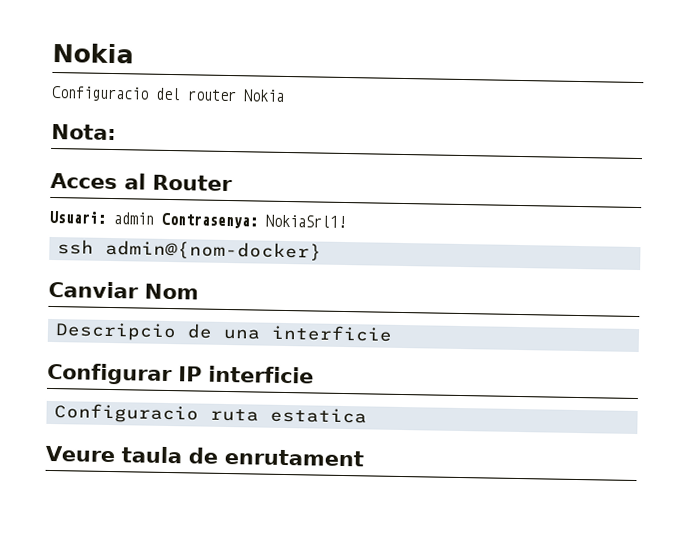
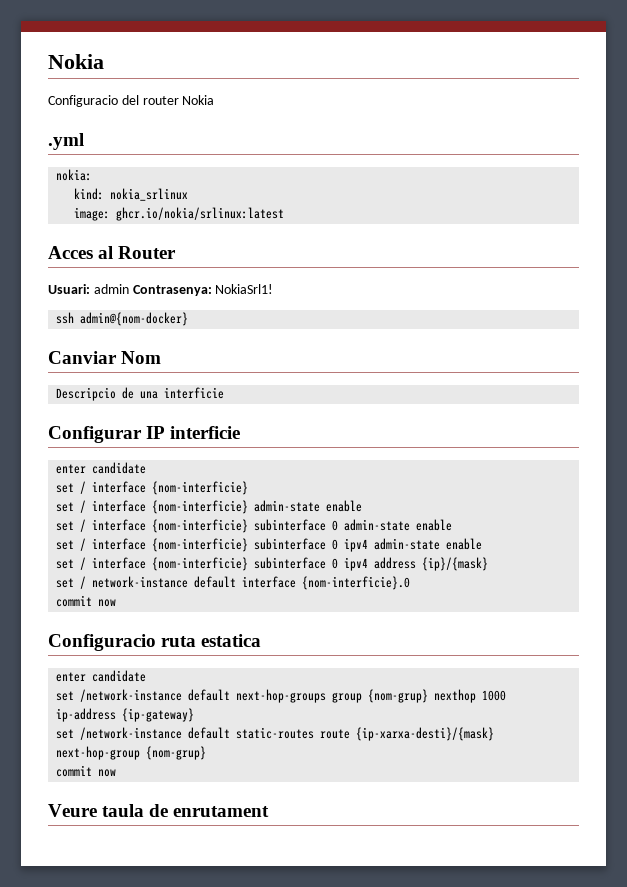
[51,123,116,141] Nota: -> [48,133,84,150] [56,169,93,181] [74,188,189,201] [74,207,285,221] .yml // nokia: // kind: nokia_srlinux // image: ghcr.io/nokia/srlinux:latest
[53,403,367,424] Configuracio ruta estatica -> [56,462,147,474] [56,481,249,495] [56,500,363,514] [56,519,453,533] [56,538,483,552] [56,557,489,571] [56,576,411,590] [56,595,117,607] [48,634,262,651] [56,670,147,682] [56,689,507,703] [56,708,195,722] [56,727,495,741] [56,746,207,760] [56,765,117,777] enter candidate // set / interface {nom-interficie} // set / interface {nom-interficie} admin-state enable // set / interface {nom-interficie} subinterface 0 admin-state enable // set / interface {nom-interficie} subinterface 0 ipv4 admin-state enable // set / interface {nom-interficie} subinterface 0 ipv4 address {ip}/{mask} // set / network-instance default interface {nom-interficie}.0 // commit now // Configuracio ruta estatica // enter candidate // set /network-instance default next-hop-groups group {nom-grup} nexthop 1000 ip-address {ip-gateway} // set /network-instance default static-routes route {ip-xarxa-desti}/{mask} next-hop-group {nom-grup} // commit now

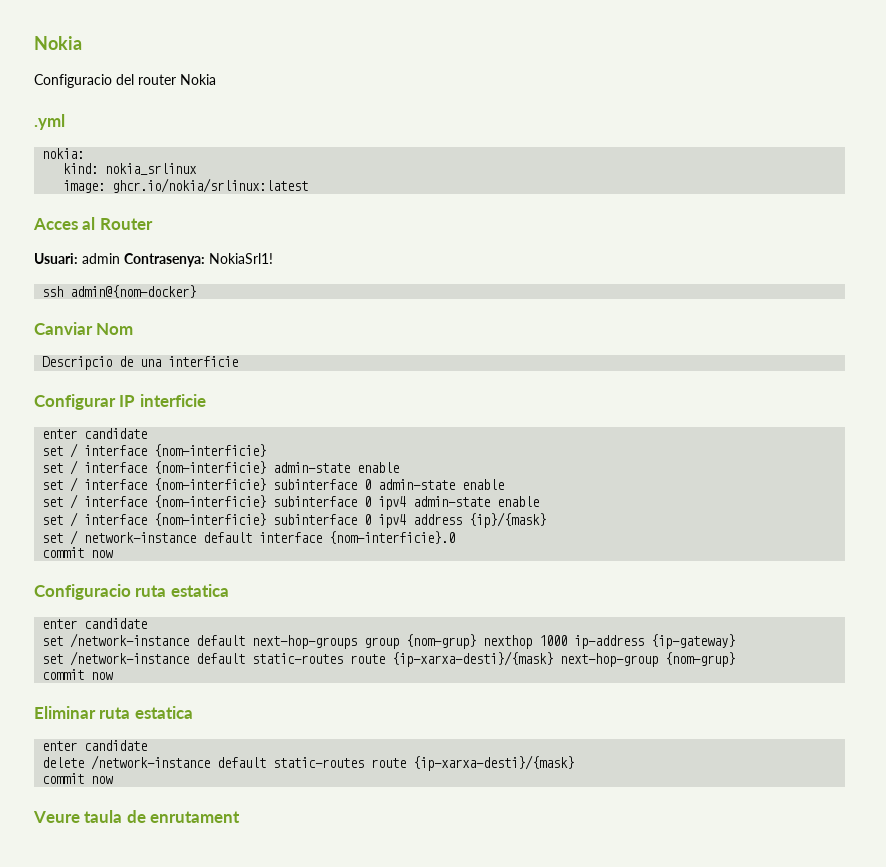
(117, 773) none -> [34,706,193,719] [42,740,148,751] [42,755,575,771] [42,773,114,784] // Eliminar ruta estatica // enter candidate // delete /network-instance default static-routes route {ip-xarxa-desti}/{mask} // commit now

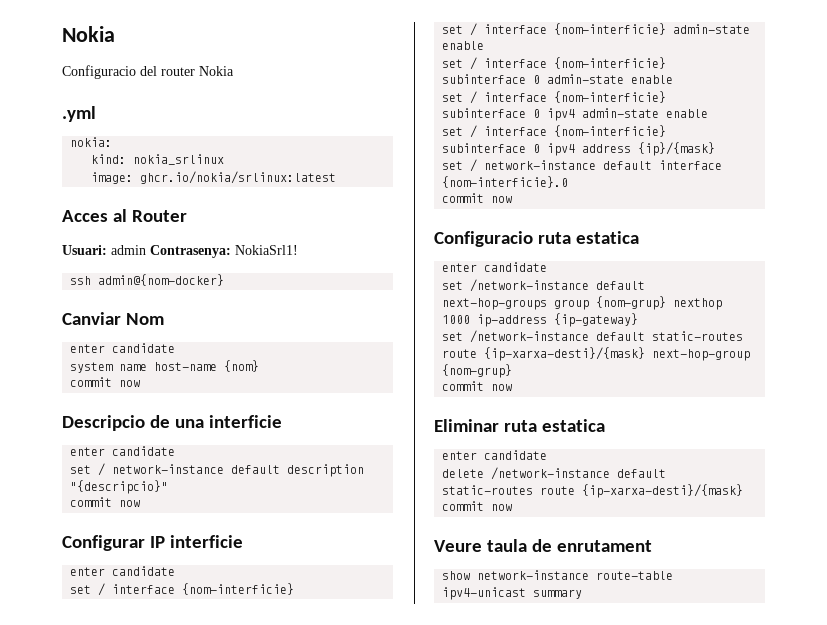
[42,356,239,370] Descripcio de una interficie -> [70,343,176,353] [70,360,260,373] [70,377,141,387] [62,415,283,431] [70,446,176,456] [70,463,365,477] [70,480,169,494] [70,497,141,507] enter candidate // system name host-name {nom} // commit now // Descripcio de una interficie // enter candidate // set / network-instance default description "{descripcio}" // commit now
(241, 817) none -> [442,570,674,580] [442,587,583,600] // show network-instance route-table ipv4-unicast summary

